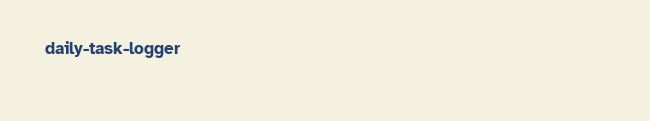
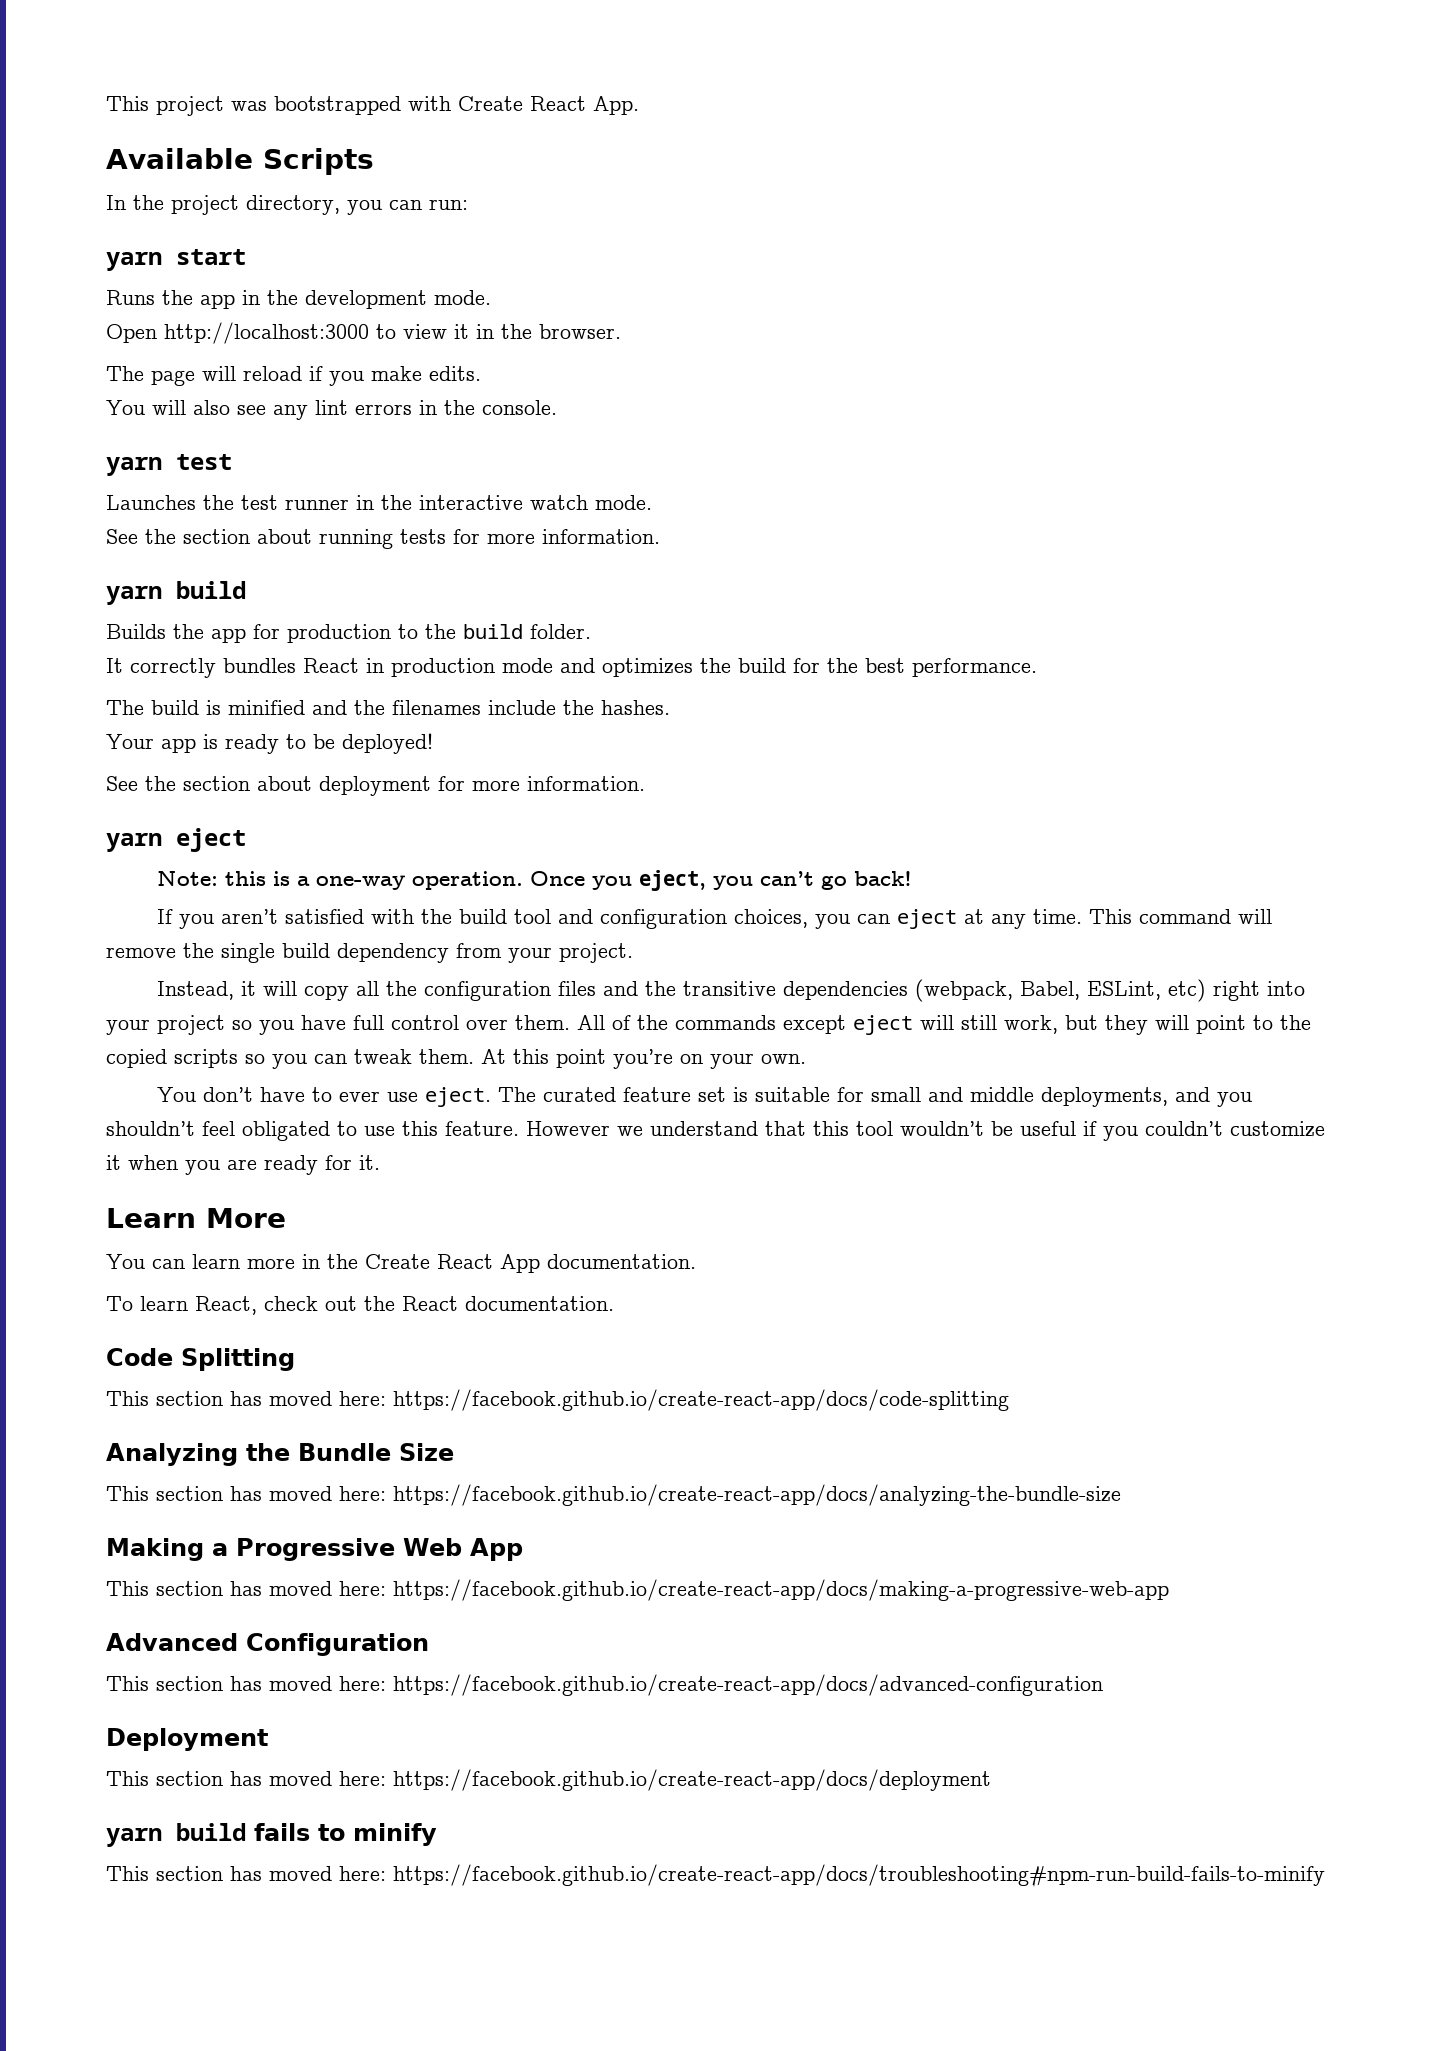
[45,41,181,58] daily-task-logger -> [106,96,639,116] [106,148,374,175] [106,195,468,215] [106,249,246,271] [106,290,491,309] [106,322,621,344] [106,366,481,386] [106,400,557,420] [106,454,232,476] [106,495,652,510] [106,529,660,549] [106,581,246,605] [106,624,591,643] [106,658,1037,678] [106,700,670,715] [106,733,433,754] [106,776,645,796] [106,828,246,852] [156,870,912,891] [156,909,1272,929] [106,943,633,963] [156,979,1305,1002] [106,1015,1311,1035] [106,1049,806,1069] [156,1087,1252,1107] [106,1121,1325,1141] [106,1155,380,1175] [106,1208,286,1228] [106,1254,696,1273] [106,1296,614,1315] [106,1348,295,1371] [106,1389,1009,1411] [106,1443,454,1466] [106,1484,1121,1506] [106,1538,523,1561] [106,1579,1169,1601] [106,1633,429,1656] [106,1674,1103,1696] [106,1728,268,1751] [106,1769,991,1791] [106,1823,437,1847] [106,1864,1325,1888] This project was bootstrapped with Create React App. // Available Scripts // In the project directory, you can run: // yarn start // Runs the app in the development mode. // Open http://localhost:3000 to view it in the browser. // The page will reload if you make edits. // You will also see any lint errors in the console. // yarn test // Launches the test runner in the interactive watch mode. // See the section about running tests for more information. // yarn build // Builds the app for production to the build folder. // It correctly bundles React in production mode and optimizes the build for the best performance. // The build is minified and the filenames include the hashes. // Your app is ready to be deployed! // See the section about deployment for more information. // yarn eject // Note: this is a one-way operation. Once you eject, you can’t go back! // If you aren’t satisfied with the build tool and configuration choices, you can eject at any time. This command will remove the single build dependency from your project. // Instead, it will copy all the configuration files and the transitive dependencies (webpack, Babel, ESLint, etc) right into your project so you have full control over them. All of the commands except eject will still work, but they will point to the copied scripts so you can tweak them. At this point you’re on your own. // You don’t have to ever use eject. The curated feature set is suitable for small and middle deployments, and you shouldn’t feel obligated to use this feature. However we understand that this tool wouldn’t be useful if you couldn’t customize it when you are ready for it. // Learn More // You can learn more in the Create React App documentation. // To learn React, check out the React documentation. // Code Splitting // This section has moved here: https://facebook.github.io/create-react-app/docs/code-splitting // Analyzing the Bundle Size // This section has moved here: https://facebook.github.io/create-react-app/docs/analyzing-the-bundle-size // Making a Progressive Web App // This section has moved here: https://facebook.github.io/create-react-app/docs/making-a-progressive-web-app // Advanced Configuration // This section has moved here: https://facebook.github.io/create-react-app/docs/advanced-configuration // Deployment // This section has moved here: https://facebook.github.io/create-react-app/docs/deployment // yarn build fails to minify // This section has moved here: https://facebook.github.io/create-react-app/docs/troubleshooting#npm-run-build-fails-to-minify

